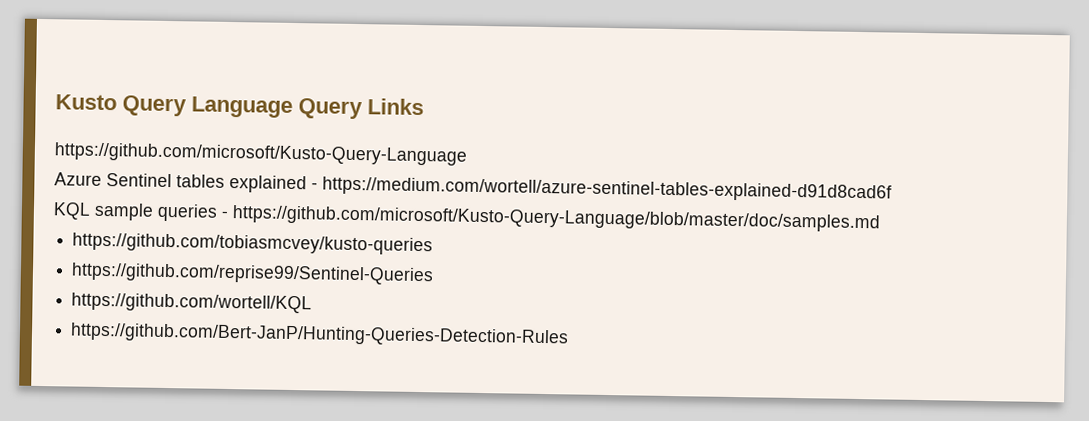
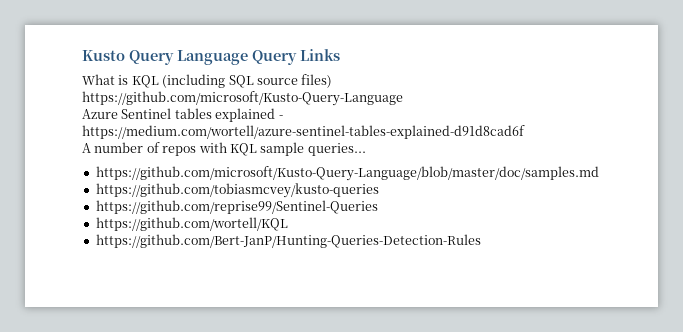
(424, 107) none -> [82,74,333,88] What is KQL (including SQL source files)
[53,202,228,222] KQL sample queries - -> [82,142,366,156] A number of repos with KQL sample queries... //

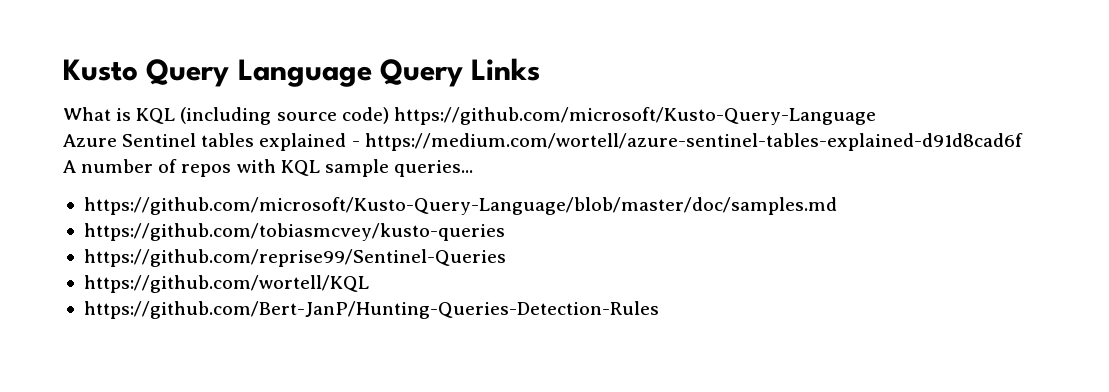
[228,74,333,88] SQL source files) -> [276,107,389,124] source code)

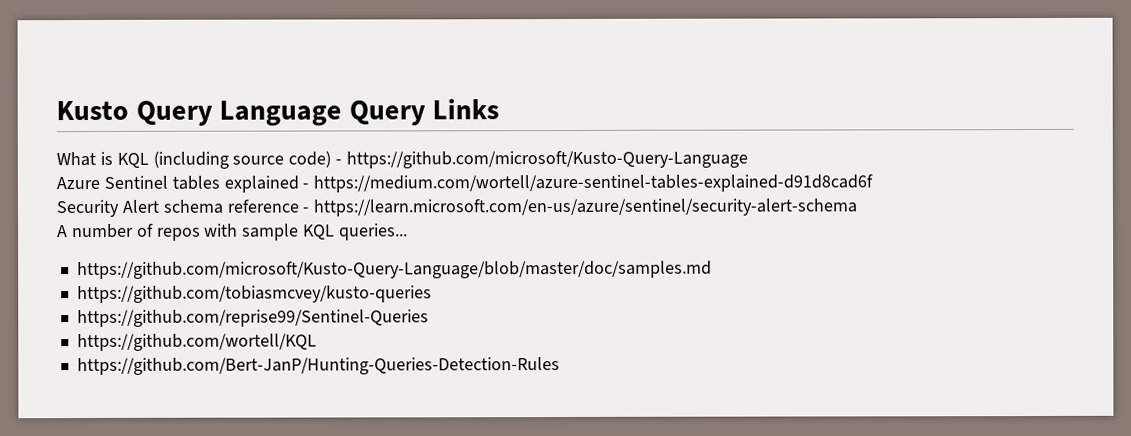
(389, 115) none -> [335,158,343,165] -
(1023, 142) none -> [56,198,858,218] // Security Alert schema reference - https://learn.microsoft.com/en-us/azure/sentinel/security-alert-schema
[280,159,389,177] KQL sample -> [242,223,336,241] sample KQL

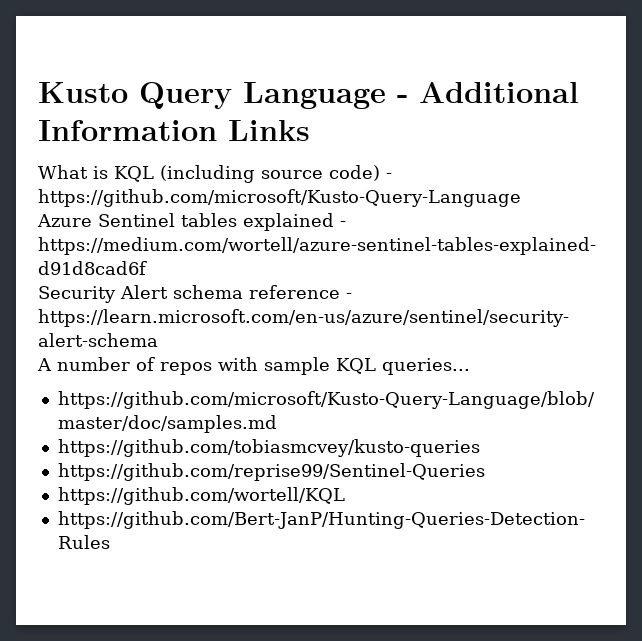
[348,100,426,126] Query -> [397,82,579,103] [38,120,217,141] - Additional Information

